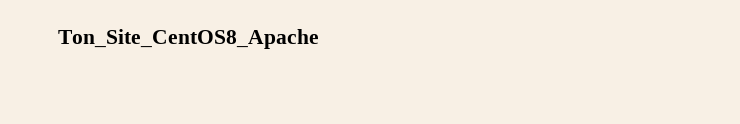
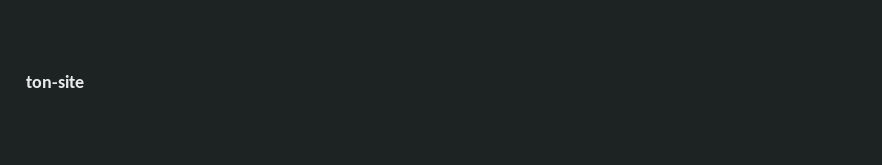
[58,29,319,49] Ton_Site_CentOS8_Apache -> [26,75,84,88] ton-site

